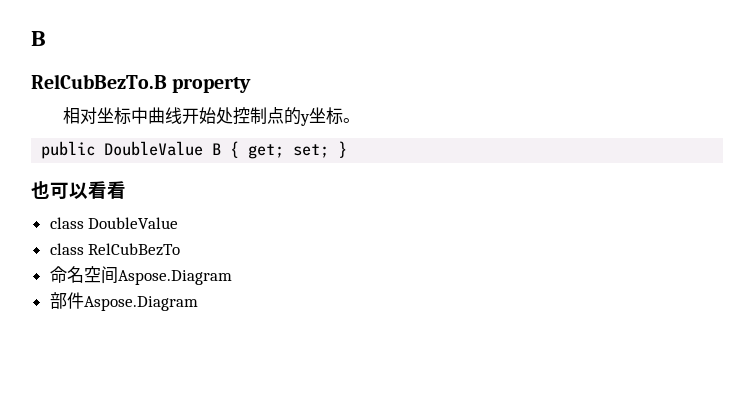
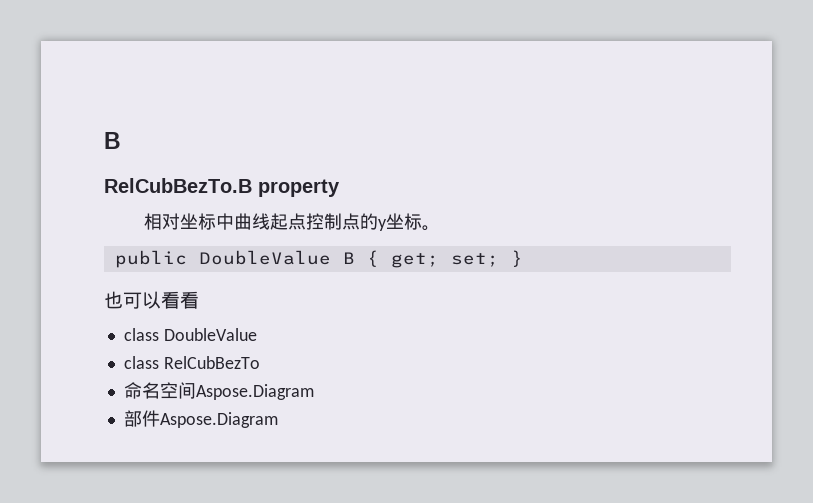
[181,107,233,124] 开始处 -> [269,213,306,230] 起点

